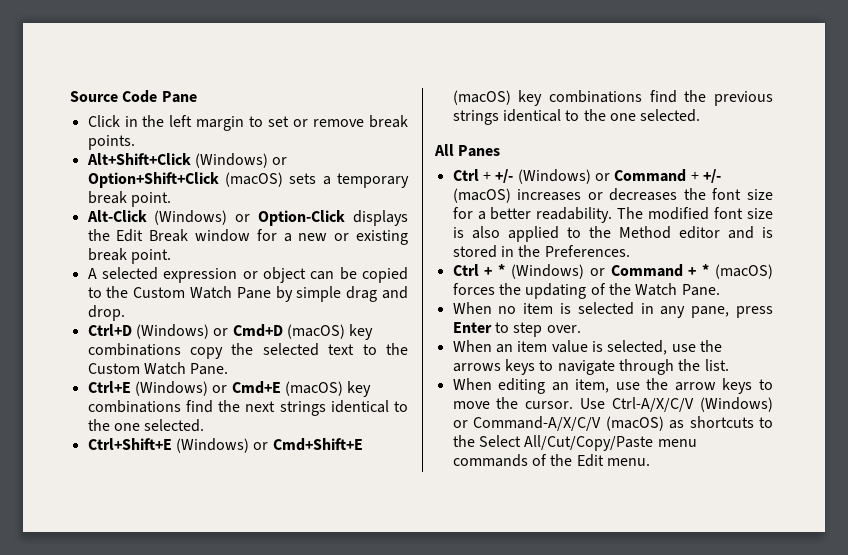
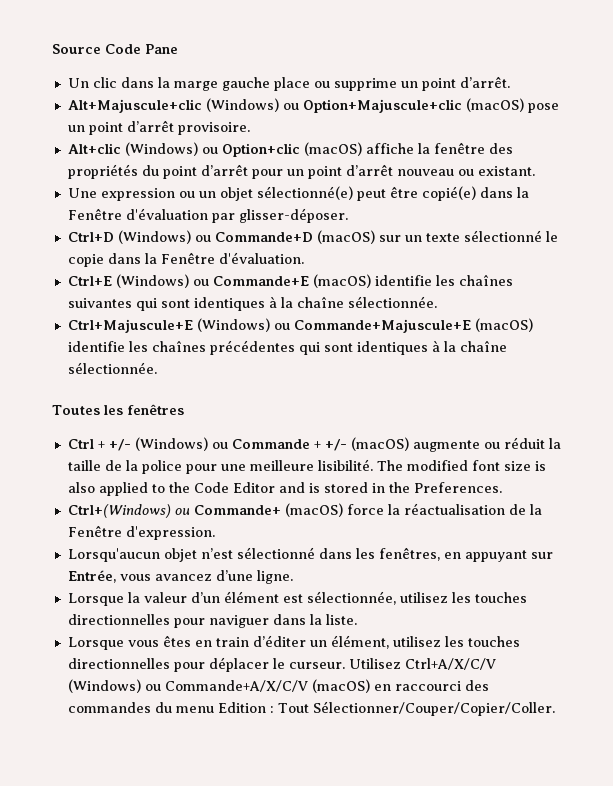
[87,115,409,131] [87,135,135,150] [86,153,288,168] [87,172,409,188] [87,191,171,207] [86,210,408,226] [87,229,409,245] [87,248,171,264] [87,267,408,283] [87,286,409,302] [87,305,125,321] [87,324,374,340] [87,343,408,359] [87,362,229,375] [87,381,372,397] [87,400,408,416] [87,419,205,432] [87,438,363,453] [452,90,773,106] [452,109,701,125] [434,144,501,157] Click in the left margin to set or remove break points. // Alt+Shift+Click (Windows) or Option+Shift+Click (macOS) sets a temporary break point. // Alt-Click (Windows) or Option-Click displays the Edit Break window for a new or existing break point. // A selected expression or object can be copied to the Custom Watch Pane by simple drag and drop. // Ctrl+D (Windows) or Cmd+D (macOS) key combinations copy the selected text to the Custom Watch Pane. // Ctrl+E (Windows) or Cmd+E (macOS) key combinations find the next strings identical to the one selected. // Ctrl+Shift+E (Windows) or Cmd+Shift+E (macOS) key combinations find the previous strings identical to the one selected. // All Panes -> [67,76,510,91] [67,98,559,113] [67,120,250,135] [67,142,513,157] [67,164,535,179] [67,186,529,201] [67,208,348,223] [67,230,558,244] [67,252,304,267] [67,274,513,288] [67,296,437,311] [67,318,533,333] [67,340,507,355] [67,362,157,374] [52,404,184,415] Un clic dans la marge gauche place ou supprime un point d’arrêt. // Alt+Majuscule+clic (Windows) ou Option+Majuscule+clic (macOS) pose un point d’arrêt provisoire. // Alt+clic (Windows) ou Option+clic (macOS) affiche la fenêtre des propriétés du point d’arrêt pour un point d’arrêt nouveau ou existant. // Une expression ou un objet sélectionné(e) peut être copié(e) dans la Fenêtre d'évaluation par glisser-déposer. // Ctrl+D (Windows) ou Commande+D (macOS) sur un texte sélectionné le copie dans la Fenêtre d'évaluation. // Ctrl+E (Windows) ou Commande+E (macOS) identifie les chaînes suivantes qui sont identiques à la chaîne sélectionnée. // Ctrl+Majuscule+E (Windows) ou Commande+Majuscule+E (macOS) identifie les chaînes précédentes qui sont identiques à la chaîne sélectionnée. // Toutes les fenêtres
[594,169,687,182] or Command -> [211,439,310,449] ou Commande
[517,188,773,201] [452,207,613,223] increases or decreases the font size for a better readability. -> [412,437,561,452] [67,459,373,474] augmente ou réduit la taille de la police pour une meilleure lisibilité.
[618,226,720,239] Method editor -> [193,482,275,493] Code Editor
[452,264,773,279] [452,283,720,299] [452,302,773,318] [452,322,581,337] [452,340,722,355] [452,359,729,375] [452,378,773,394] [452,397,773,412] [452,416,773,431] [452,435,697,451] [452,454,650,467] Ctrl + * (Windows) or Command + * (macOS) forces the updating of the Watch Pane. // When no item is selected in any pane, press Enter to step over. // When an item value is selected, use the arrows keys to navigate through the list. // When editing an item, use the arrow keys to move the cursor. Use Ctrl-A/X/C/V (Windows) or Command-A/X/C/V (macOS) as shortcuts to the Select All/Cut/Copy/Paste menu commands of the Edit menu. -> [67,503,542,518] [67,525,215,540] [67,547,553,562] [67,570,293,584] [67,591,527,606] [67,614,357,628] [67,635,520,650] [67,657,496,672] [67,679,489,693] [67,701,555,716] Ctrl+(Windows) ou Commande+ (macOS) force la réactualisation de la Fenêtre d'expression. // Lorsqu'aucun objet n’est sélectionné dans les fenêtres, en appuyant sur Entrée, vous avancez d’une ligne. // Lorsque la valeur d’un élément est sélectionnée, utilisez les touches directionnelles pour naviguer dans la liste. // Lorsque vous êtes en train d’éditer un élément, utilisez les touches directionnelles pour déplacer le curseur. Utilisez Ctrl+A/X/C/V (Windows) ou Commande+A/X/C/V (macOS) en raccourci des commandes du menu Edition : Tout Sélectionner/Couper/Copier/Coller.

